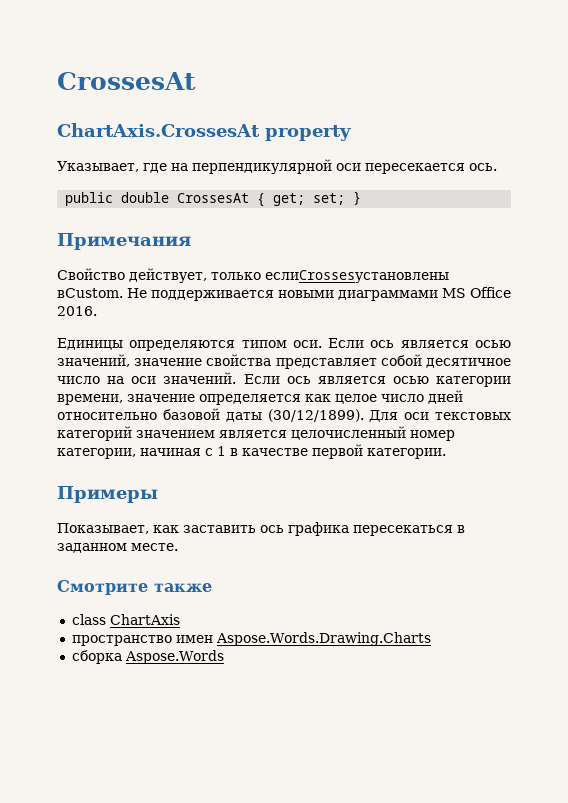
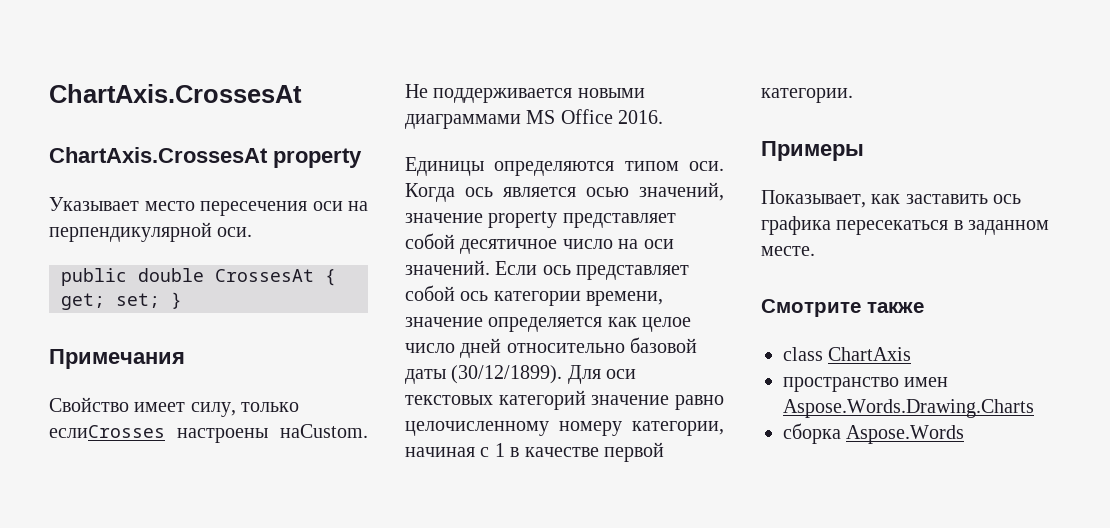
[57,72,196,90] CrossesAt -> [49,84,302,103] ChartAxis.CrossesAt
[57,159,497,174] Указывает, где на перпендикулярной оси пересекается ось. -> [49,197,368,216] [49,222,253,242] Указывает место пересечения оси на перпендикулярной оси.
[129,268,449,283] [57,288,123,298] действует, только еслиCrossesустановлены вCustom. -> [134,402,300,417] [49,424,368,443] имеет силу, только еслиCrosses настроены наCustom.
[328,338,365,348] Если -> [405,183,455,202] Когда
[206,354,272,366] свойства -> [488,211,558,228] property
[317,376,429,384] является осью -> [576,265,690,280] [405,285,489,301] представляет собой ось
[136,426,455,441] значением является целочисленный номер -> [591,395,724,410] [405,421,622,436] значение равно целочисленному номеру

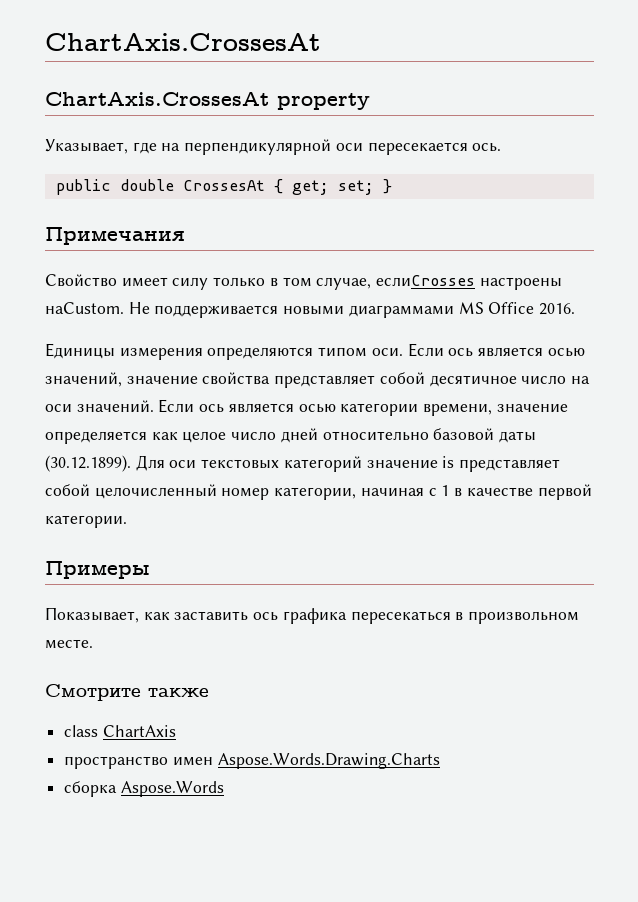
[49,197,368,216] [49,222,253,242] Указывает место пересечения оси на перпендикулярной оси. -> [45,139,502,155] Указывает, где на перпендикулярной оси пересекается ось.
[190,402,300,417] силу, только -> [172,277,372,290] силу только в том случае,
(484, 166) none -> [119,348,203,360] измерения
[405,183,455,202] Когда -> [407,343,444,357] Если
[488,211,558,228] property -> [202,372,271,385] свойства
[576,265,690,280] [405,285,489,301] представляет собой ось -> [228,403,336,413] является осью
[451,365,563,384] (30/12/1899). -> [45,455,131,472] (30.12.1899).
[675,395,724,410] [405,421,622,436] равно целочисленному номеру -> [442,456,561,472] [45,484,270,500] is представляет собой целочисленный номер
[968,220,1050,235] заданном -> [468,611,580,624] произвольном

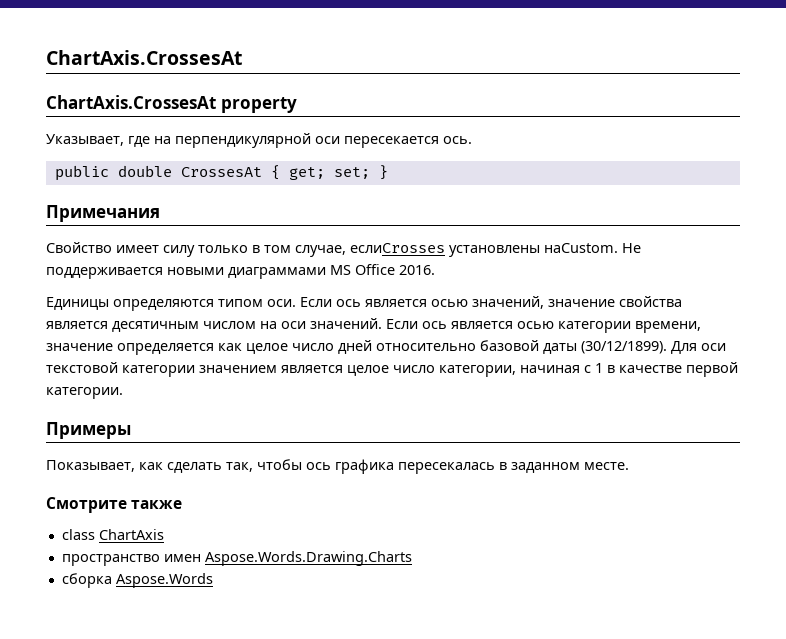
[479,277,562,290] настроены -> [449,245,540,257] установлены
[119,348,203,360] измерения -> (109, 303) none
[274,372,567,388] представляет собой десятичное число -> [46,321,256,332] является десятичным числом
[45,455,131,472] (30.12.1899). -> [581,341,667,354] (30/12/1899).
[201,456,561,472] [45,484,270,500] текстовых категорий значение is представляет собой целочисленный номер -> [46,362,435,377] текстовой категории значением является целое число
[174,608,580,624] заставить ось графика пересекаться в произвольном -> [167,459,580,474] сделать так, чтобы ось графика пересекалась в заданном

